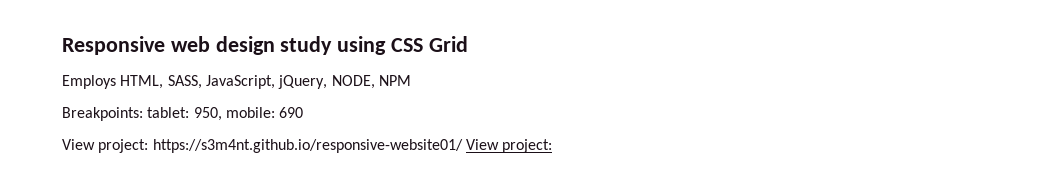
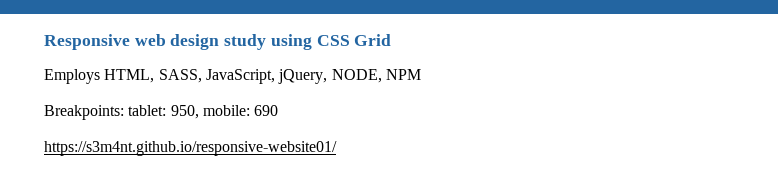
[62,139,553,153] View project: https://s3m4nt.github.io/responsive-website01/ View project: -> [44,141,337,156] https://s3m4nt.github.io/responsive-website01/

